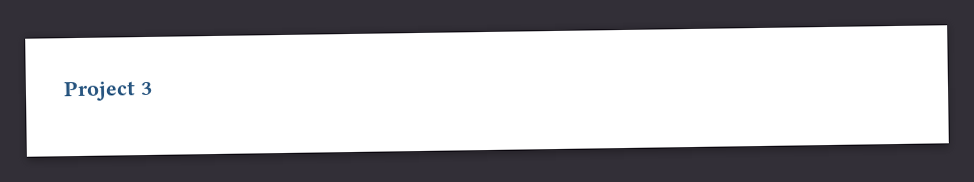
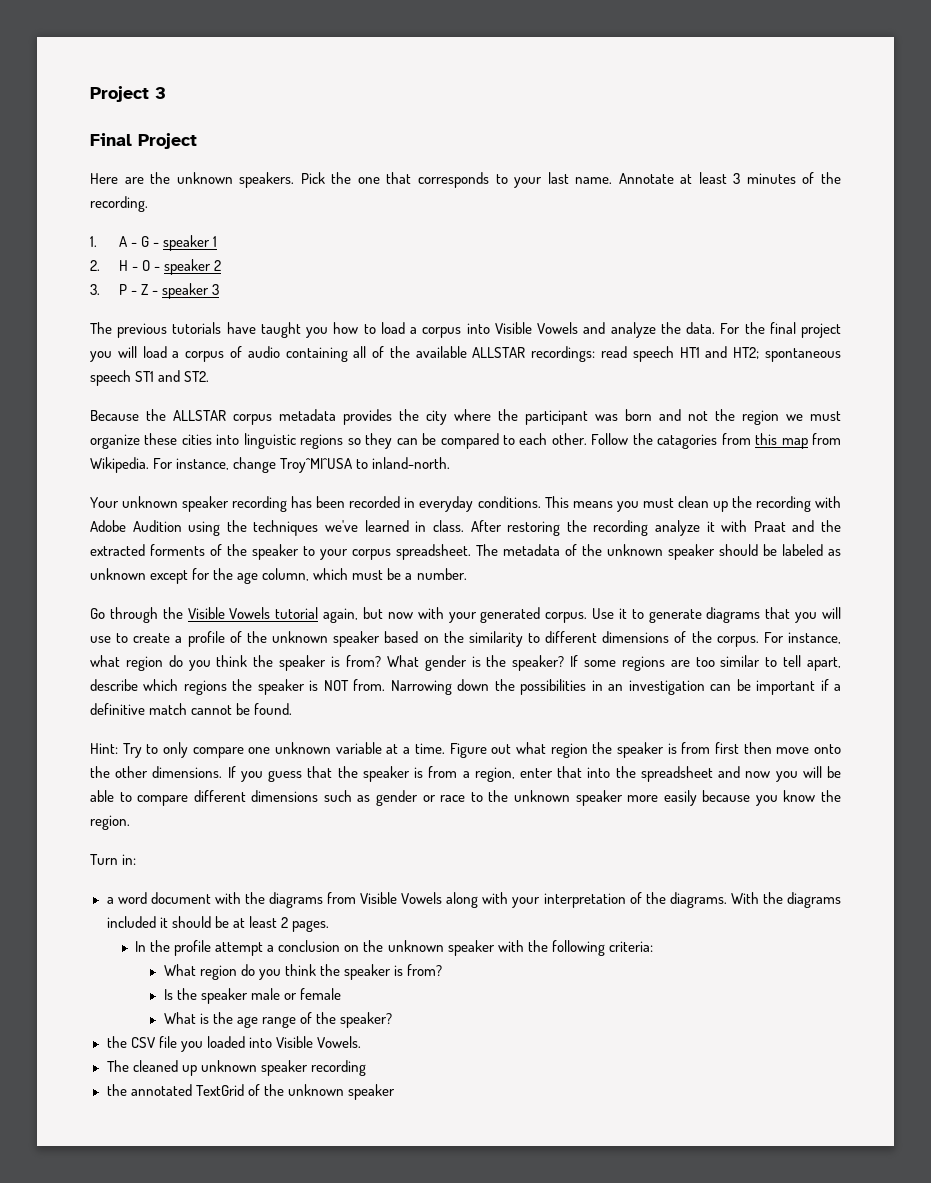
(153, 88) none -> [90,133,197,149] [90,172,841,188] [90,196,148,212] [90,235,217,251] [90,259,221,275] [90,283,219,299] [90,322,842,338] [90,346,841,362] [90,370,210,386] [90,409,841,425] [90,433,841,449] [90,457,451,473] [90,496,841,512] [90,520,841,536] [90,544,841,560] [90,568,467,584] [90,607,842,623] [90,631,842,647] [90,655,842,671] [90,679,842,695] [90,703,293,715] [90,742,841,758] [90,766,842,782] [90,790,841,806] [90,815,130,830] [90,854,137,865] [106,892,842,908] [106,916,329,932] [135,940,653,956] [163,964,443,980] [163,988,342,1004] [163,1012,393,1028] [106,1036,361,1052] [106,1060,366,1076] [106,1084,395,1100] // Final Project // Here are the unknown speakers. Pick the one that corresponds to your last name. Annotate at least 3 minutes of the recording. // 1. A - G - speaker 1 // 2. H - O - speaker 2 // 3. P - Z - speaker 3 // The previous tutorials have taught you how to load a corpus into Visible Vowels and analyze the data. For the final project you will load a corpus of audio containing all of the available ALLSTAR recordings: read speech HT1 and HT2; spontaneous speech ST1 and ST2. // Because the ALLSTAR corpus metadata provides the city where the participant was born and not the region we must organize these cities into linguistic regions so they can be compared to each other. Follow the catagories from this map from Wikipedia. For instance, change Troy^MI^USA to inland-north. // Your unknown speaker recording has been recorded in everyday conditions. This means you must clean up the recording with Adobe Audition using the techniques we've learned in class. After restoring the recording analyze it with Praat and the extracted forments of the speaker to your corpus spreadsheet. The metadata of the unknown speaker should be labeled as unknown except for the age column, which must be a number. // Go through the Visible Vowels tutorial again, but now with your generated corpus. Use it to generate diagrams that you will use to create a profile of the unknown speaker based on the similarity to different dimensions of the corpus. For instance, what region do you think the speaker is from? What gender is the speaker? If some regions are too similar to tell apart, describe which regions the speaker is NOT from. Narrowing down the possibilities in an investigation can be important if a definitive match cannot be found. // Hint: Try to only compare one unknown variable at a time. Figure out what region the speaker is from first then move onto the other dimensions. If you guess that the speaker is from a region, enter that into the spreadsheet and now you will be able to compare different dimensions such as gender or race to the unknown speaker more easily because you know the region. // Turn in: // a word document with the diagrams from Visible Vowels along with your interpretation of the diagrams. With the diagrams included it should be at least 2 pages. // In the profile attempt a conclusion on the unknown speaker with the following criteria: // What region do you think the speaker is from? // Is the speaker male or female // What is the age range of the speaker? // the CSV file you loaded into Visible Vowels. // The cleaned up unknown speaker recording // the annotated TextGrid of the unknown speaker

